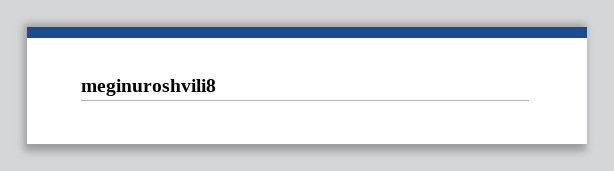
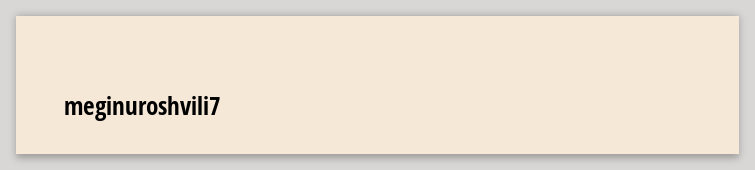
[81,79,216,96] meginuroshvili8 -> [64,96,221,121] meginuroshvili7

